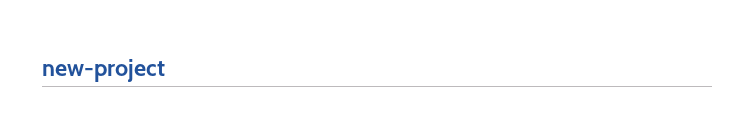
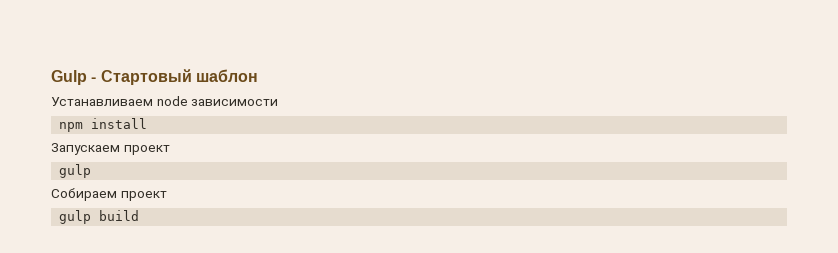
[42,59,165,82] new-project -> [51,69,258,85] [51,96,279,106] [59,118,148,132] [51,143,170,155] [59,164,92,178] [51,188,167,201] [59,210,140,224] Gulp - Стартовый шаблон // Устанавливаем node зависимости // npm install // Запускаем проект // gulp // Собираем проект // gulp build

